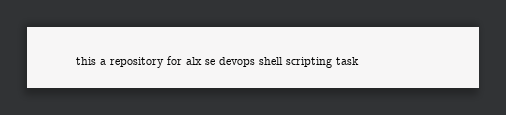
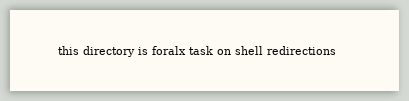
[100,56,359,68] a repository for alx se devops shell scripting task -> [83,46,336,57] directory is foralx task on shell redirections

